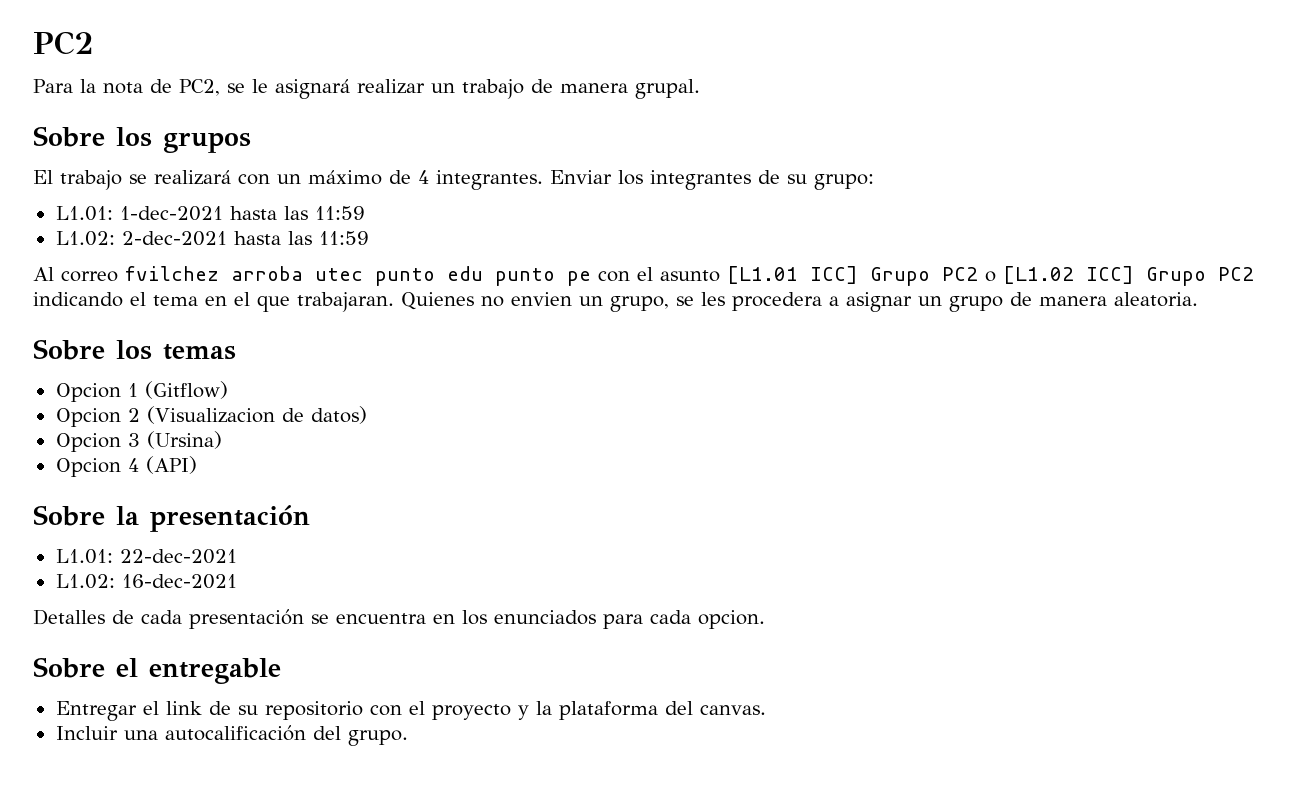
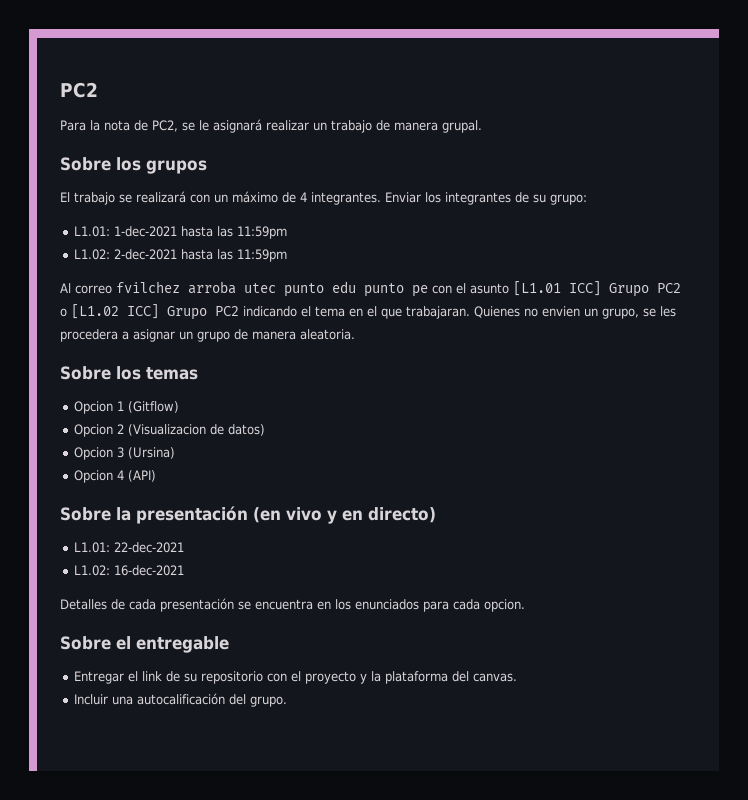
[314,206,365,220] 11:59 -> [237,226,288,239] 11:59pm
[318,231,369,245] 11:59 -> [237,249,288,262] 11:59pm
(310, 518) none -> [253,507,436,524] (en vivo y en directo)

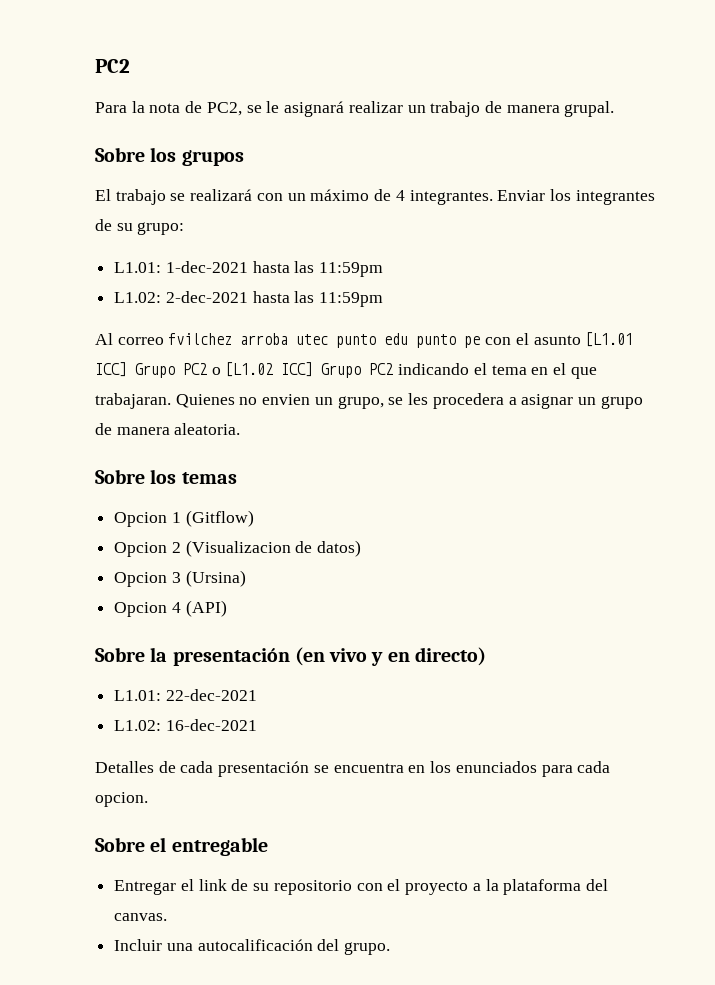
[360,673,368,684] y -> [472,883,481,891] a

